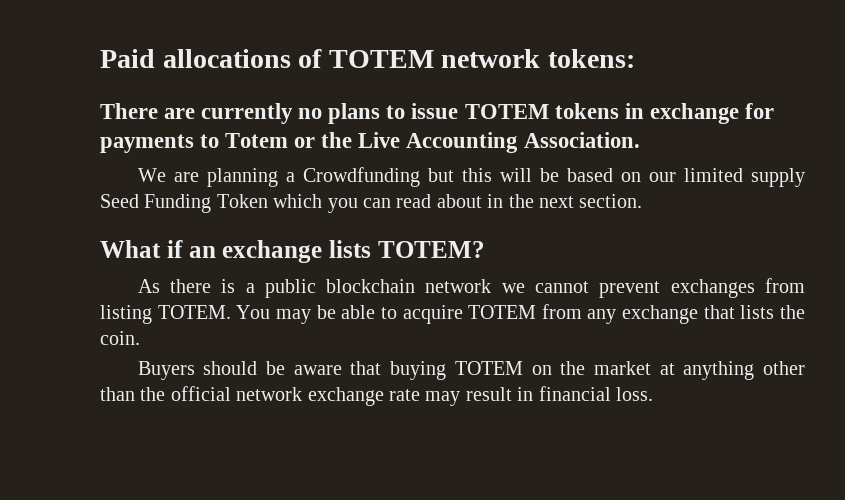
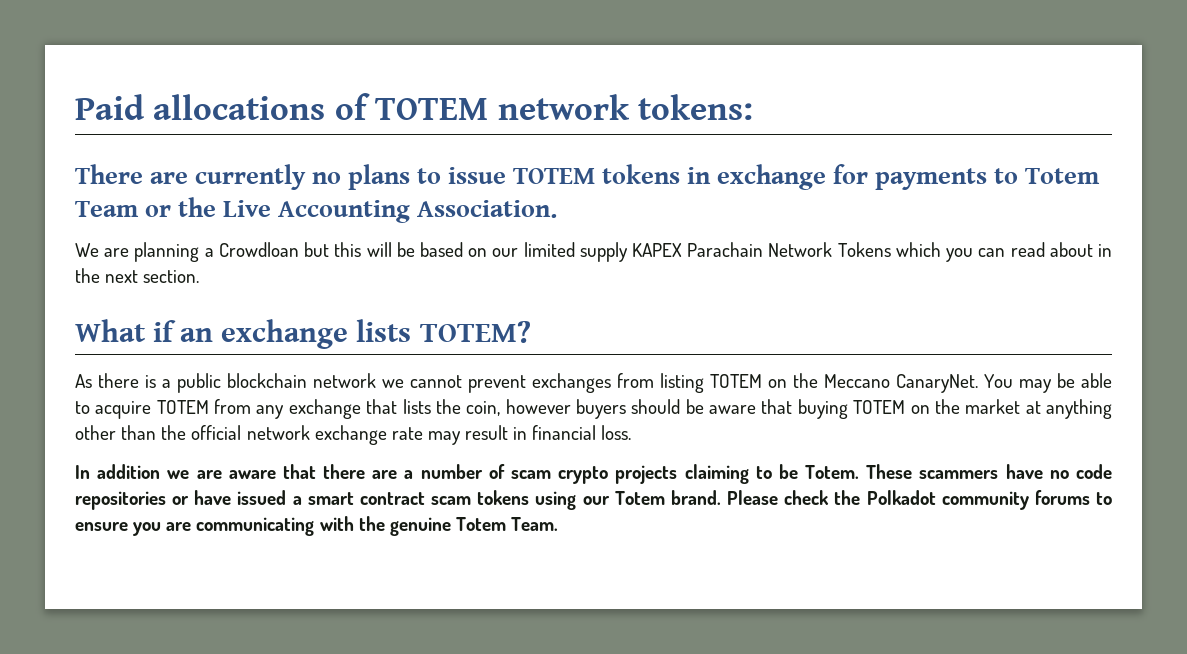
(289, 140) none -> [75,201,139,217] Team
[302,167,420,187] Crowdfunding -> [218,242,299,257] Crowdloan
[100,194,268,213] Seed Funding Token -> [632,242,891,257] KAPEX Parachain Network Tokens
[157,305,231,319] TOTEM. -> [710,373,979,393] TOTEM on the Meccano CanaryNet.
[100,331,140,345] [137,361,195,380] coin. // Buyers -> [466,399,626,419] coin, however buyers
(653, 394) none -> [75,464,1112,484] [75,490,1112,510] [75,516,559,536] // In addition we are aware that there are a number of scam crypto projects claiming to be Totem. These scammers have no code repositories or have issued a smart contract scam tokens using our Totem brand. Please check the Polkadot community forums to ensure you are communicating with the genuine Totem Team.

